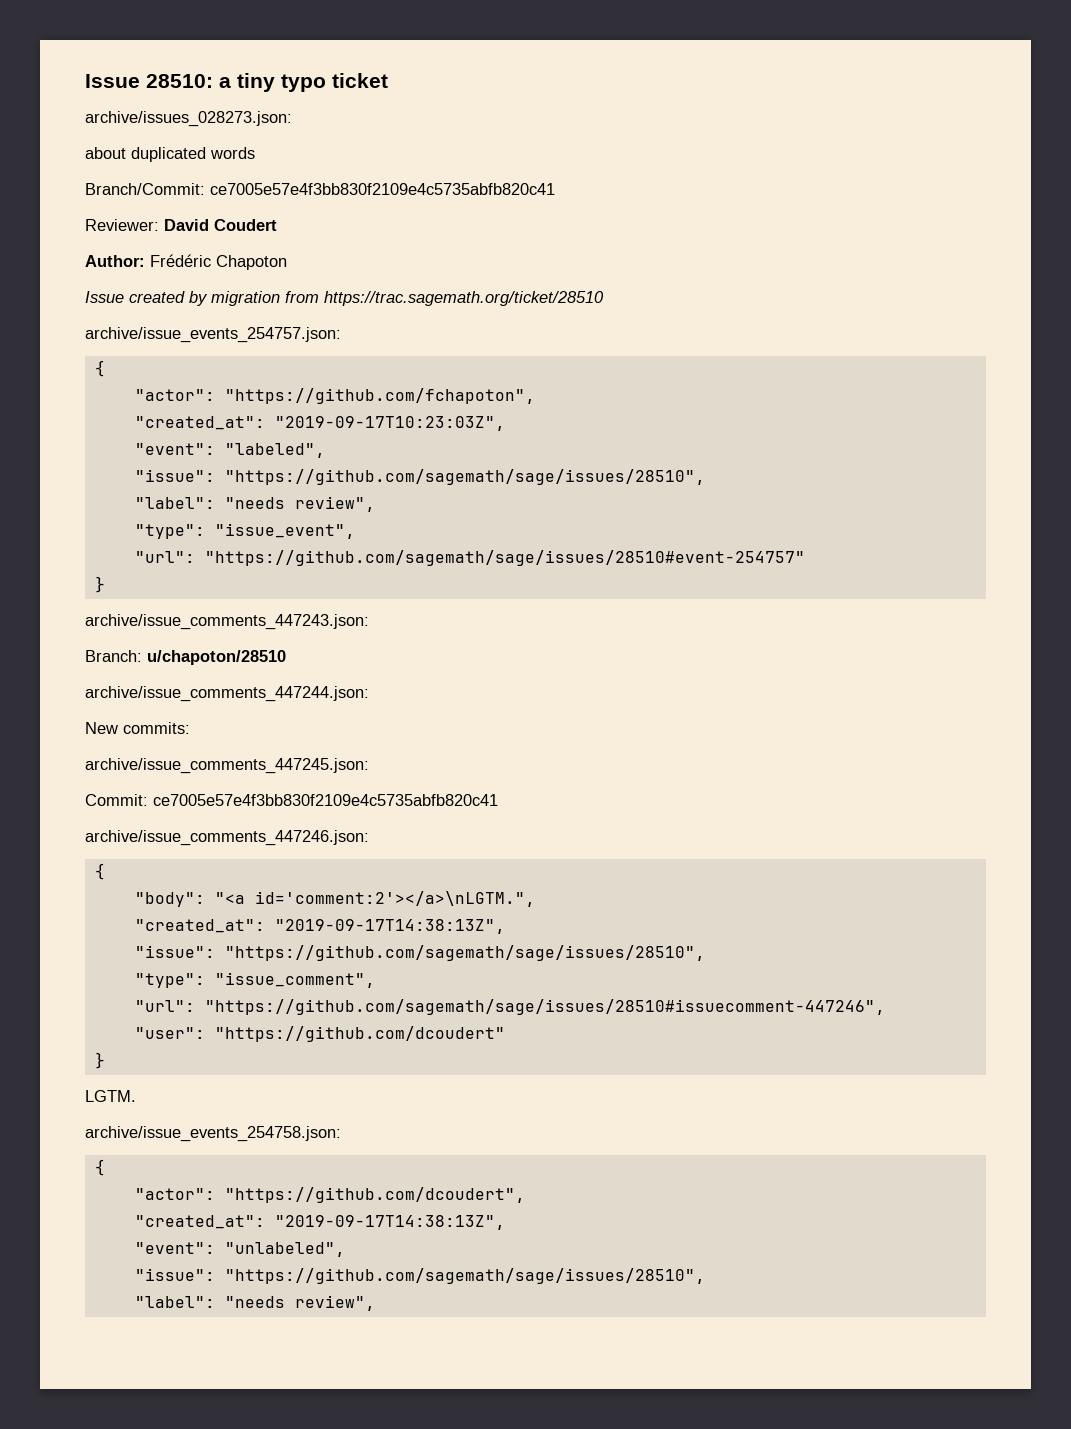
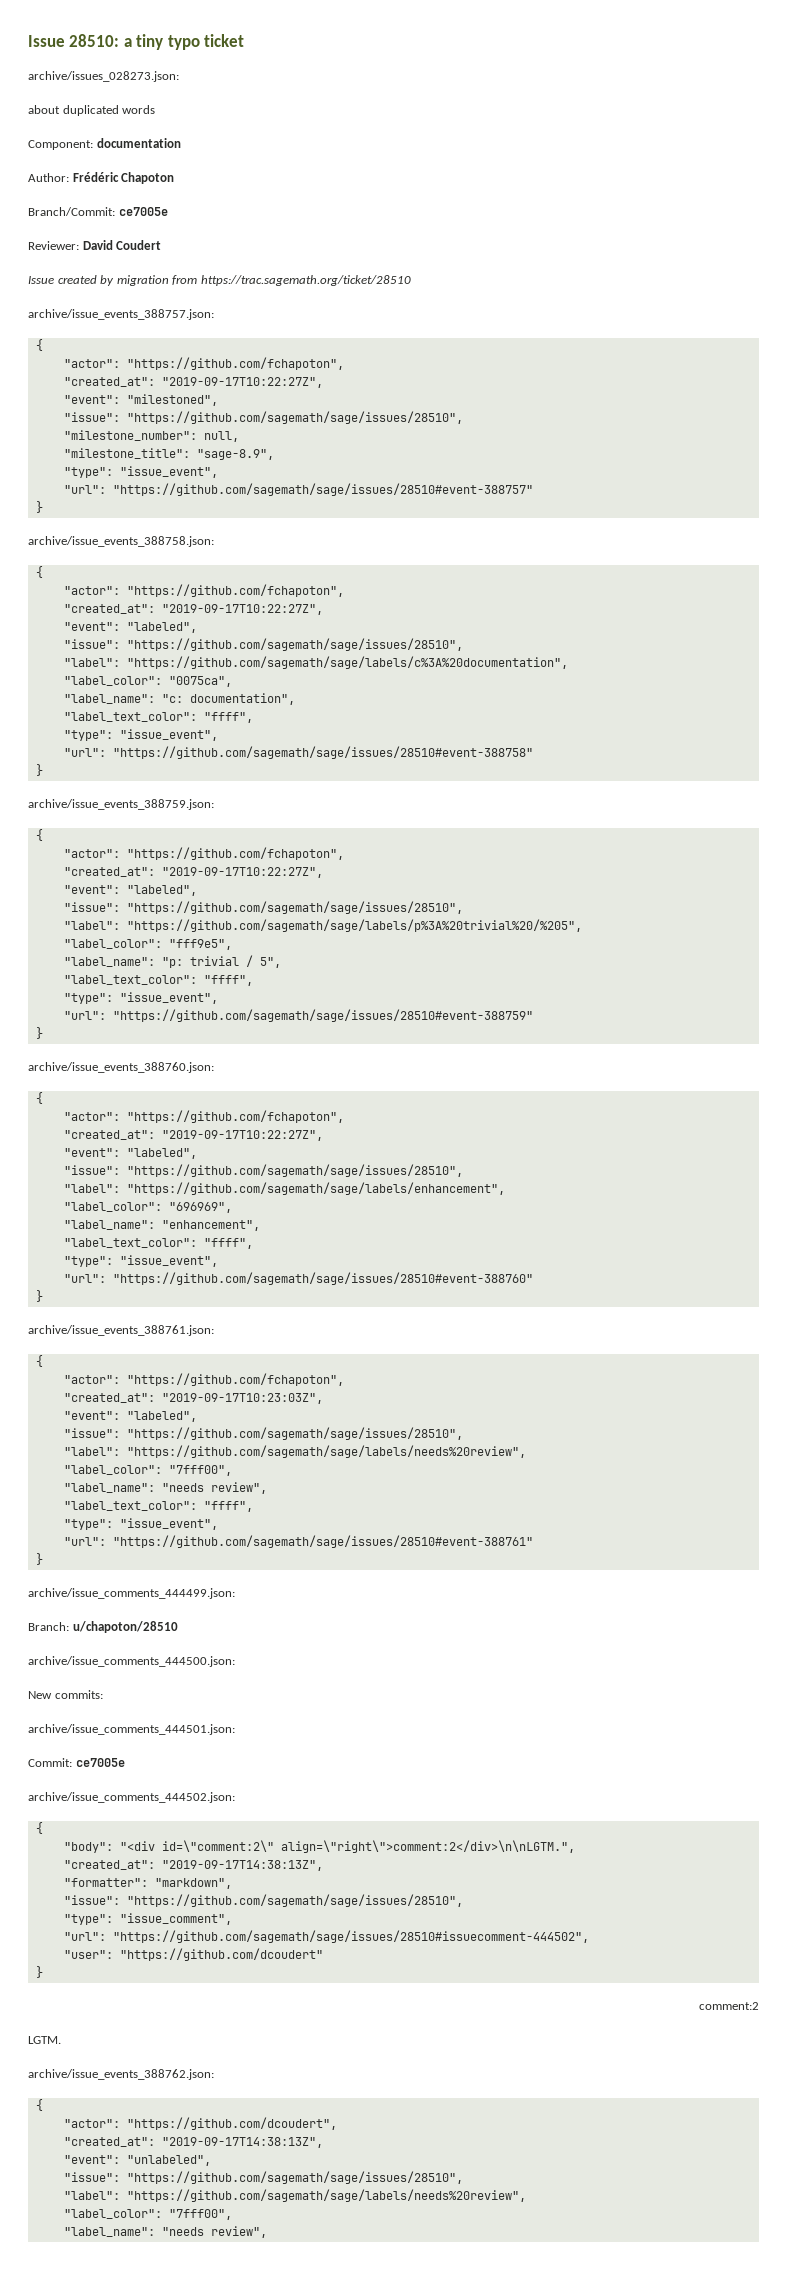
(255, 153) none -> [28,138,181,150] [28,172,175,184] // Component: documentation // Author: Frédéric Chapoton
[210,183,555,195] ce7005e57e4f3bb830f2109e4c5735abfb820c41 -> [118,207,168,216] ce7005e
[85,254,287,270] // Author: Frédéric Chapoton -> (162, 245) none
[85,327,341,343] archive/issue_events_254757.json: -> [28,309,214,320] [35,339,43,351] [63,357,344,370] [63,377,323,388] [63,394,218,406] [63,411,463,424] [63,430,239,442] [63,448,274,460] [63,466,218,478] [63,483,533,496] [35,501,43,513] [28,536,214,547] [35,566,43,578] [63,584,344,597] [63,604,323,615] [63,622,197,633] [63,638,463,651] [63,656,568,669] [63,676,232,687] [63,693,295,705] [63,712,253,723] [63,729,218,741] [63,746,533,759] [35,764,43,776] [28,799,214,810] [35,829,43,841] [63,847,344,860] [63,867,323,878] [63,885,197,896] [63,901,463,914] [63,919,582,932] [63,939,232,950] [63,955,281,968] [63,975,253,986] [63,992,218,1004] [63,1009,533,1022] [35,1027,43,1039] [28,1062,214,1073] [35,1092,43,1104] [63,1110,344,1123] [63,1130,323,1141] [63,1148,197,1159] [63,1164,463,1177] [63,1182,505,1195] [63,1202,232,1213] [63,1220,260,1231] [63,1238,253,1249] [63,1255,218,1267] [63,1272,533,1285] [35,1290,43,1302] [28,1325,214,1336] archive/issue_events_388757.json: // { // "actor": "https://github.com/fchapoton", // "created_at": "2019-09-17T10:22:27Z", // "event": "milestoned", // "issue": "https://github.com/sagemath/sage/issues/28510", // "milestone_number": null, // "milestone_title": "sage-8.9", // "type": "issue_event", // "url": "https://github.com/sagemath/sage/issues/28510#event-388757" // } // archive/issue_events_388758.json: // { // "actor": "https://github.com/fchapoton", // "created_at": "2019-09-17T10:22:27Z", // "event": "labeled", // "issue": "https://github.com/sagemath/sage/issues/28510", // "label": "https://github.com/sagemath/sage/labels/c%3A%20documentation", // "label_color": "0075ca", // "label_name": "c: documentation", // "label_text_color": "ffff", // "type": "issue_event", // "url": "https://github.com/sagemath/sage/issues/28510#event-388758" // } // archive/issue_events_388759.json: // { // "actor": "https://github.com/fchapoton", // "created_at": "2019-09-17T10:22:27Z", // "event": "labeled", // "issue": "https://github.com/sagemath/sage/issues/28510", // "label": "https://github.com/sagemath/sage/labels/p%3A%20trivial%20/%205", // "label_color": "fff9e5", // "label_name": "p: trivial / 5", // "label_text_color": "ffff", // "type": "issue_event", // "url": "https://github.com/sagemath/sage/issues/28510#event-388759" // } // archive/issue_events_388760.json: // { // "actor": "https://github.com/fchapoton", // "created_at": "2019-09-17T10:22:27Z", // "event": "labeled", // "issue": "https://github.com/sagemath/sage/issues/28510", // "label": "https://github.com/sagemath/sage/labels/enhancement", // "label_color": "696969", // "label_name": "enhancement", // "label_text_color": "ffff", // "type": "issue_event", // "url": "https://github.com/sagemath/sage/issues/28510#event-388760" // } // archive/issue_events_388761.json:
[224,496,375,512] [134,523,355,539] [134,550,805,566] [94,576,105,593] [85,614,369,630] "needs review", // "type": "issue_event", // "url": "https://github.com/sagemath/sage/issues/28510#event-254757" // } // archive/issue_comments_447243.json: -> [126,1445,526,1458] [63,1465,232,1476] [63,1482,267,1494] [63,1501,253,1512] [63,1518,218,1530] [63,1535,533,1548] [35,1553,43,1565] [28,1588,235,1599] "https://github.com/sagemath/sage/labels/needs%20review", // "label_color": "7fff00", // "label_name": "needs review", // "label_text_color": "ffff", // "type": "issue_event", // "url": "https://github.com/sagemath/sage/issues/28510#event-388761" // } // archive/issue_comments_444499.json:
[85,686,369,702] archive/issue_comments_447244.json: -> [28,1656,235,1667] archive/issue_comments_444500.json:
[85,758,369,774] archive/issue_comments_447245.json: -> [28,1724,235,1735] archive/issue_comments_444501.json:
[153,794,498,806] [85,830,369,846] ce7005e57e4f3bb830f2109e4c5735abfb820c41 // archive/issue_comments_447246.json: -> [75,1758,125,1767] [28,1792,235,1803] ce7005e // archive/issue_comments_444502.json:
[214,891,535,907] [134,919,505,934] "<a id='comment:2'></a>\nLGTM.", // "created_at": "2019-09-17T14:38:13Z", -> [119,1840,575,1853] [63,1860,323,1871] [63,1878,232,1889] "<div id=\"comment:2\" align=\"right\">comment:2</div>\n\nLGTM.", // "created_at": "2019-09-17T14:38:13Z", // "formatter": "markdown",
[204,999,885,1015] "https://github.com/sagemath/sage/issues/28510#issuecomment-447246", -> [112,1930,589,1943] "https://github.com/sagemath/sage/issues/28510#issuecomment-444502",
(105, 1060) none -> [699,2002,759,2010] // comment:2
[85,1126,341,1142] archive/issue_events_254758.json: -> [28,2069,214,2080] archive/issue_events_388762.json:
(215, 1302) none -> [126,2189,526,2202] [63,2209,232,2220] [63,2227,155,2237] "https://github.com/sagemath/sage/labels/needs%20review", // "label_color": "7fff00", // "label_name":

